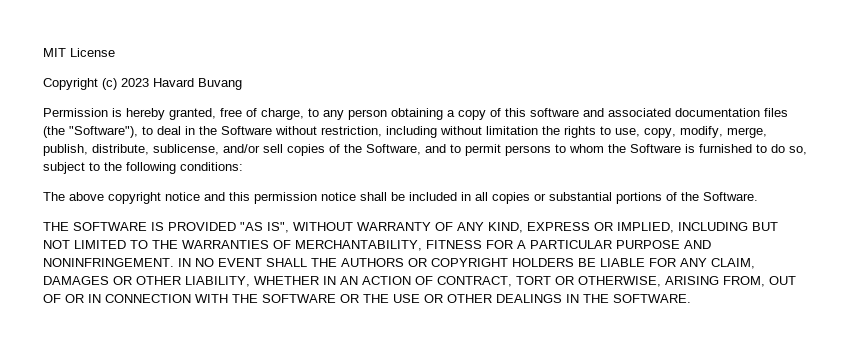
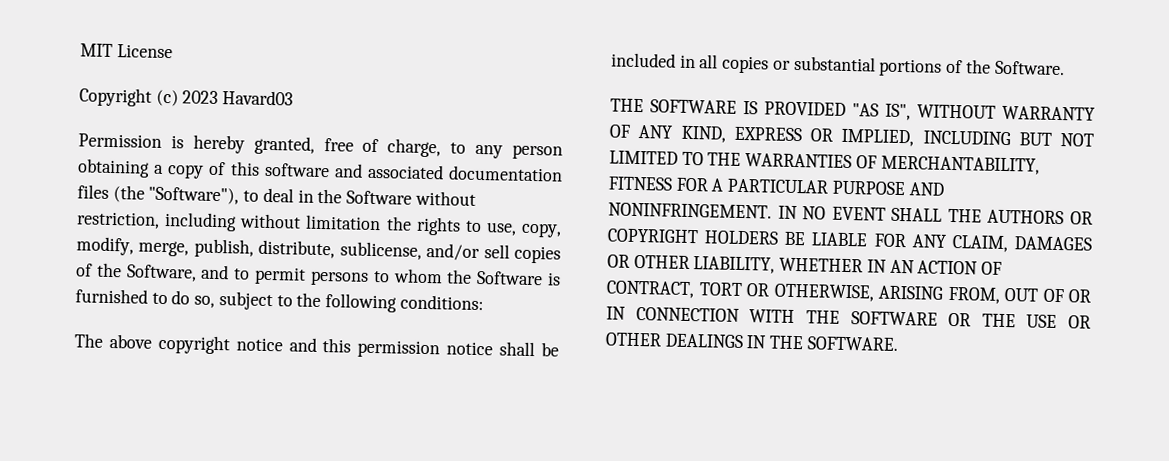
[153,78,242,90] Havard Buvang -> [222,90,294,106] Havard03

